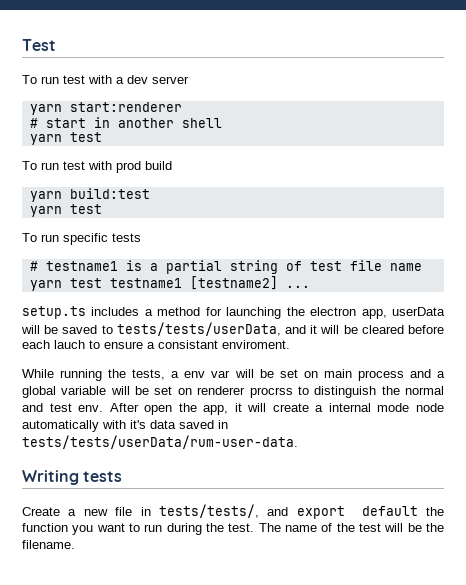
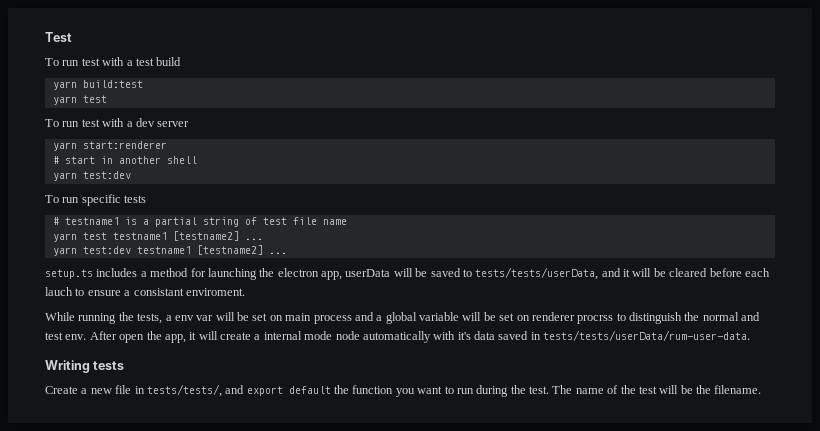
(56, 45) none -> [45,57,182,66] [52,80,143,90] [52,95,107,105] // To run test with a test build // yarn build:test // yarn test
[69,132,102,142] [22,161,172,173] [29,188,150,202] [29,204,102,217] test // To run test with prod build // yarn build:test // yarn test -> [82,171,131,179] test:dev
(310, 286) none -> [52,245,287,256] // yarn test:dev testname1 [testname2] ...

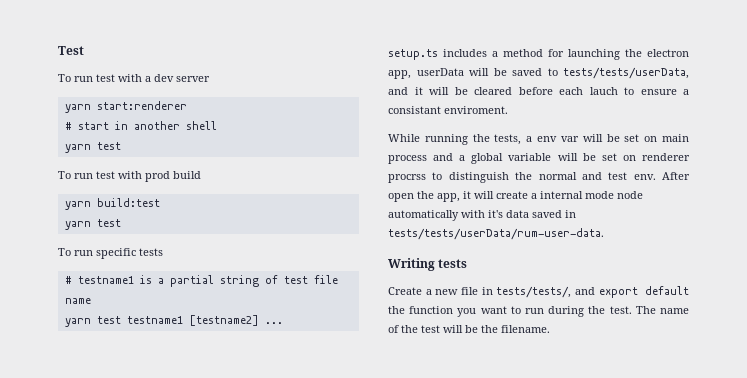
[45,57,182,66] [52,80,143,90] [52,95,107,105] // To run test with a test build // yarn build:test // yarn test -> (84, 50) none
[82,171,131,179] test:dev -> [96,142,121,150] [58,171,201,182] [64,198,160,210] [64,219,121,230] test // To run test with prod build // yarn build:test // yarn test
[52,245,287,256] // yarn test:dev testname1 [testname2] ... -> (283, 323) none

